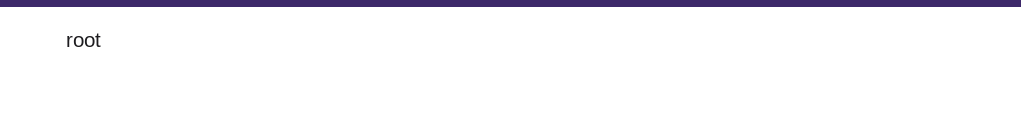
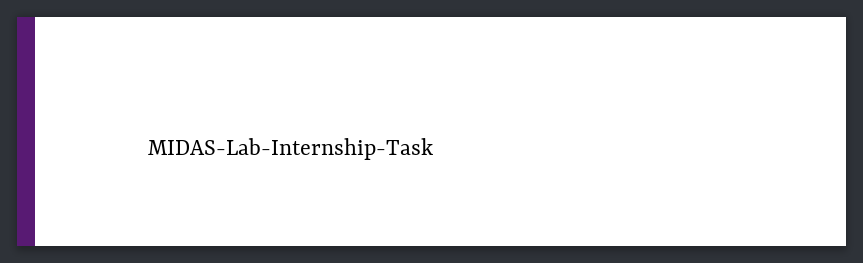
[66,33,101,47] root -> [148,138,433,160] MIDAS-Lab-Internship-Task

